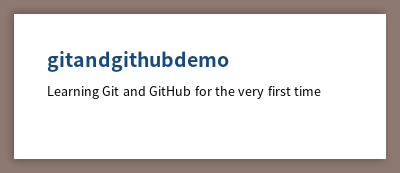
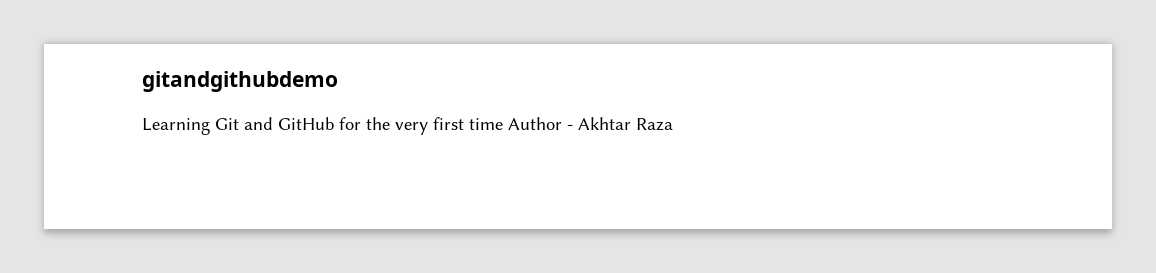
(321, 91) none -> [508,117,673,131] Author - Akhtar Raza

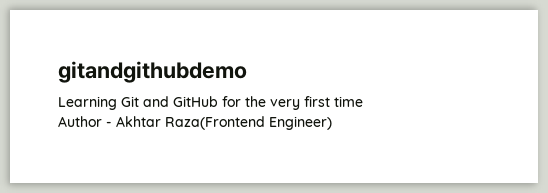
(503, 124) none -> (363, 101) //
[636,118,673,131] Raza -> [165,116,332,130] Raza(Frontend Engineer)

